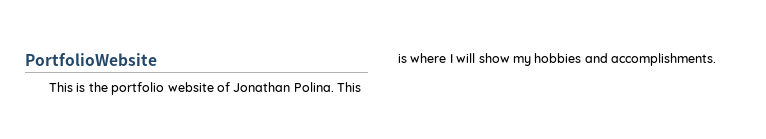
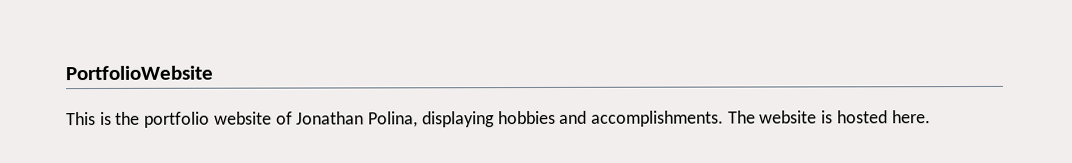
[293,82,362,92] [398,53,716,66] Polina. This is where I will show my hobbies and accomplishments. -> [368,110,931,128] Polina, displaying hobbies and accomplishments. The website is hosted here.

